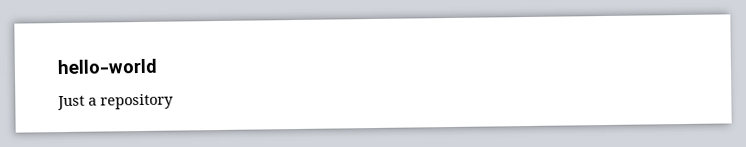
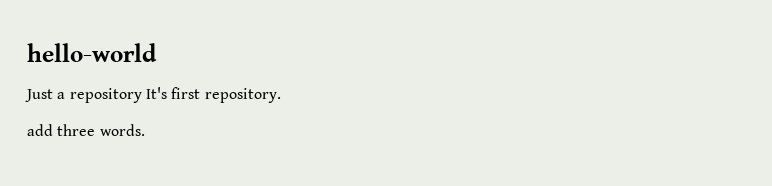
(174, 101) none -> [145,87,281,103] [27,124,145,136] It's first repository. // add three words.

